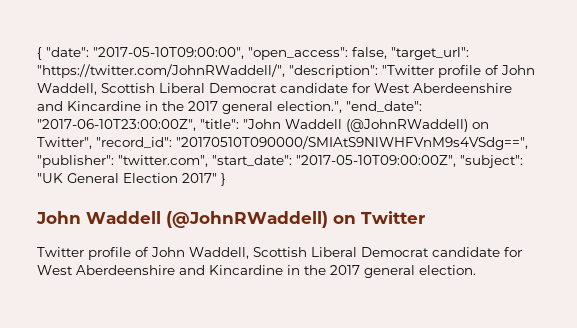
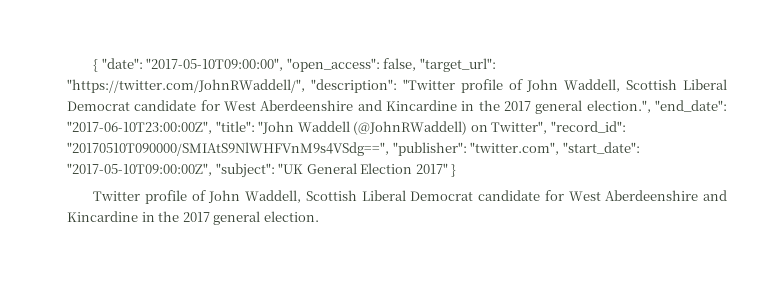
[36,211,425,228] // John Waddell (@JohnRWaddell) on Twitter -> (457, 170) none

